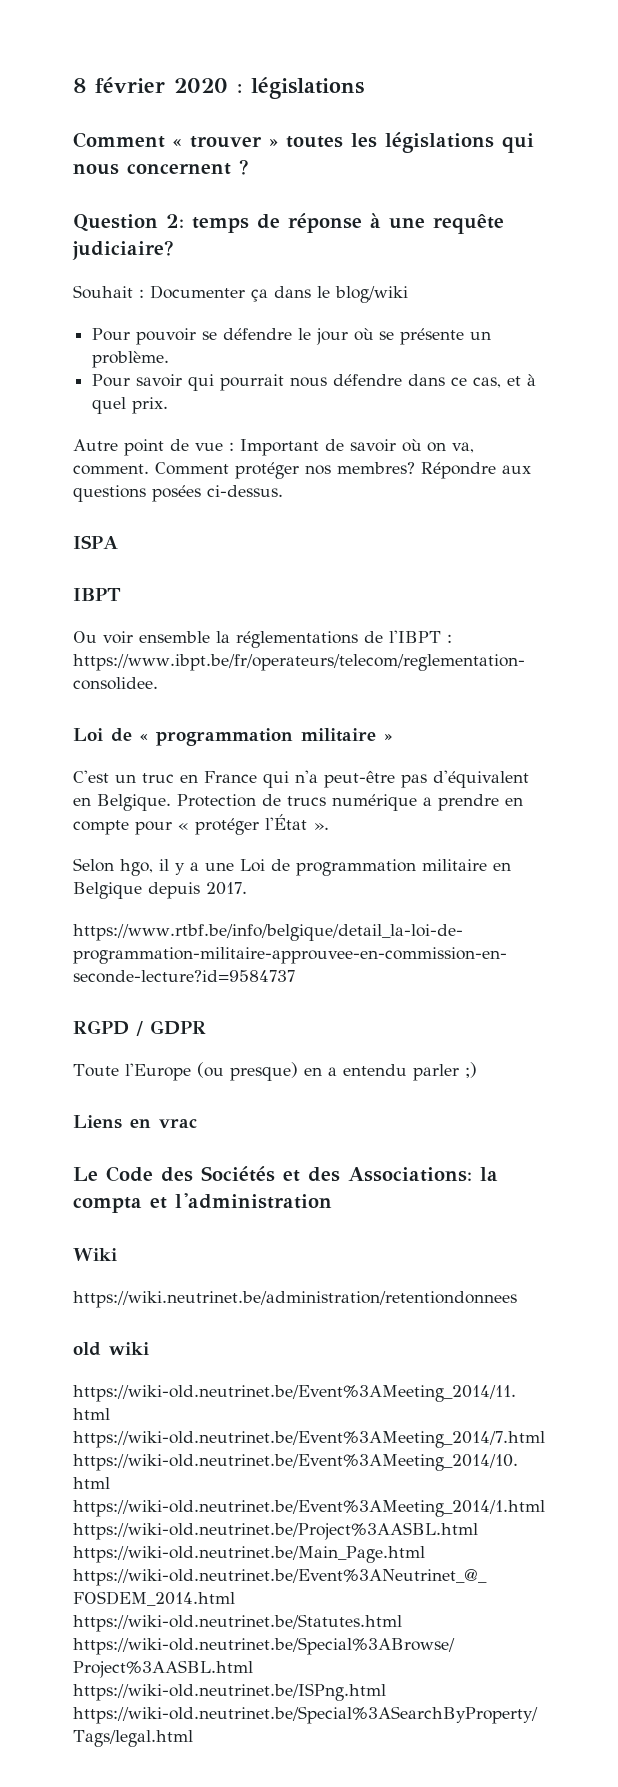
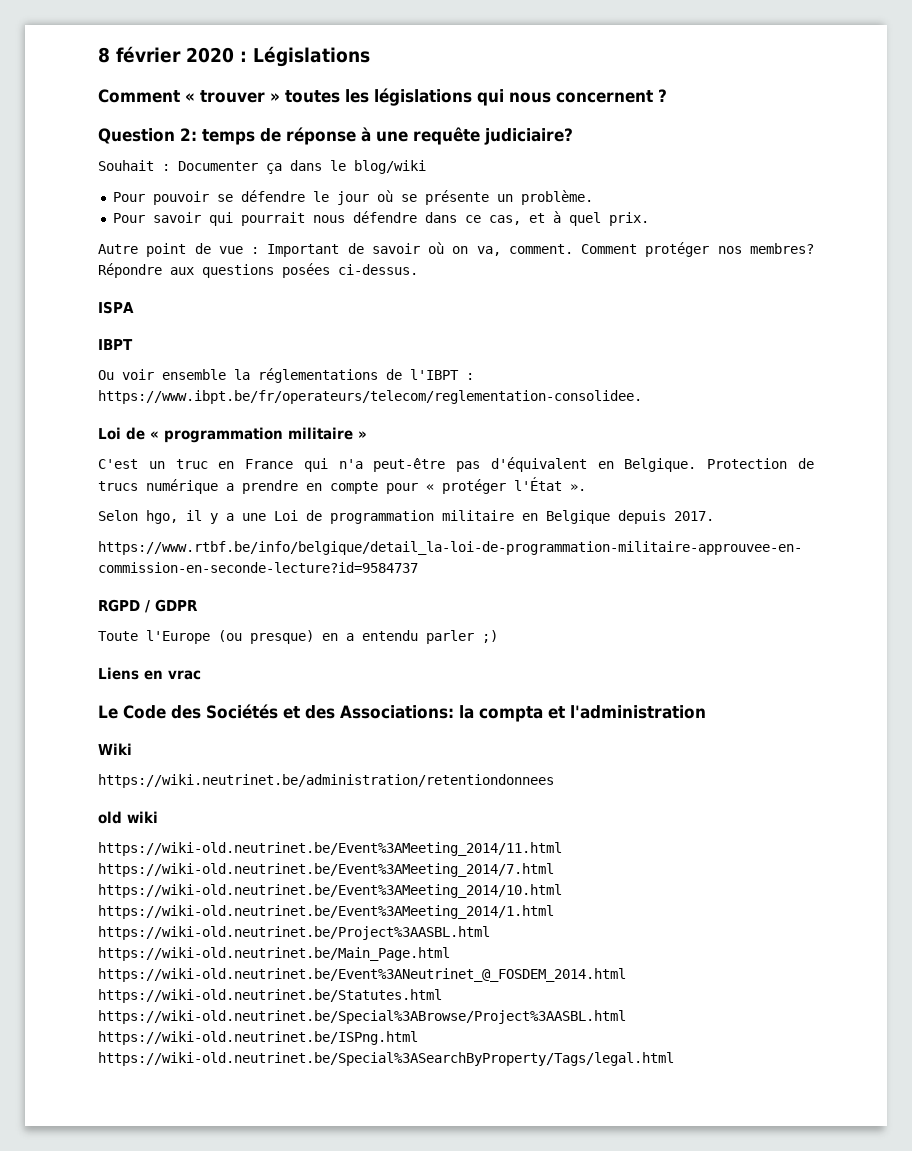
[251,77,364,99] législations -> [253,46,370,67] Législations

